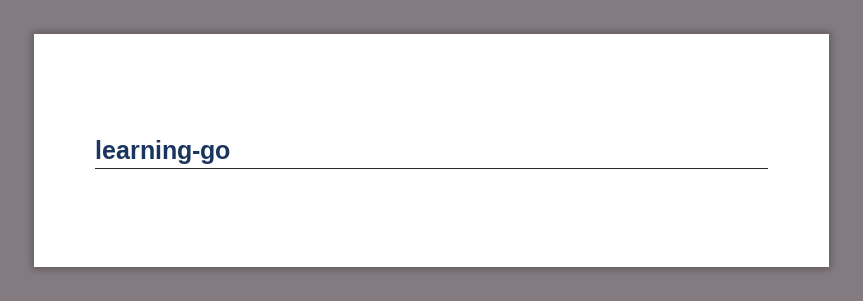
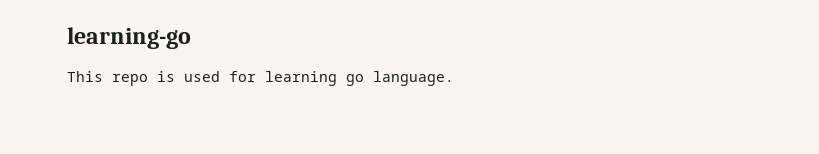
(230, 152) none -> [67,71,454,86] // This repo is used for learning go language.

